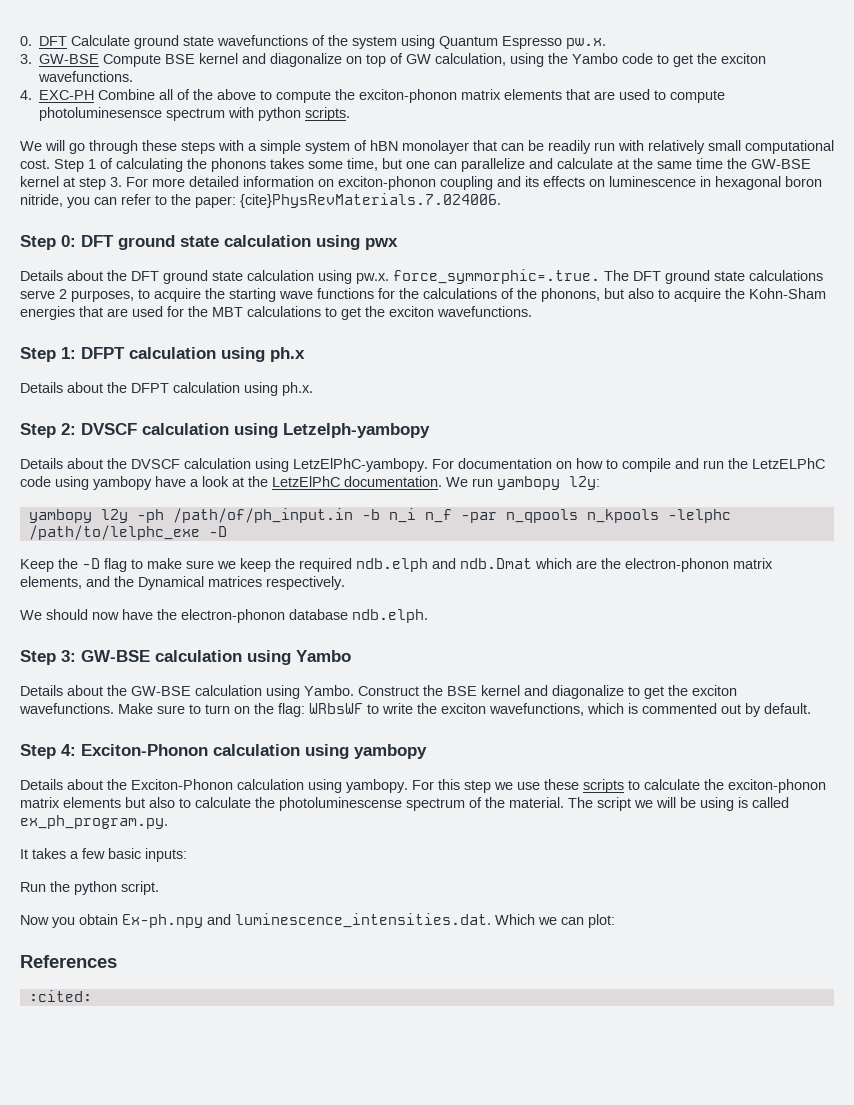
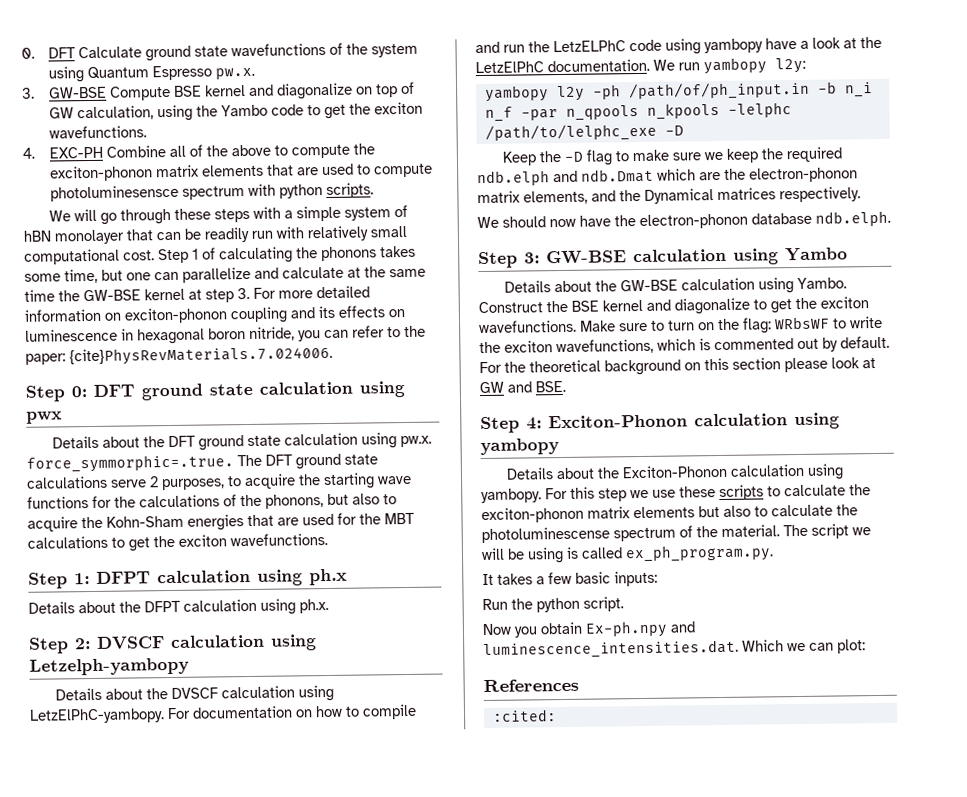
(811, 708) none -> [479,357,876,376] [479,380,566,394] For the theoretical background on this section please look at GW and BSE.

